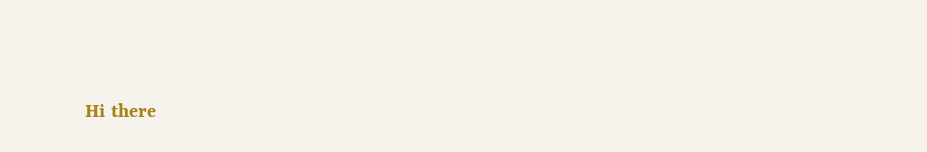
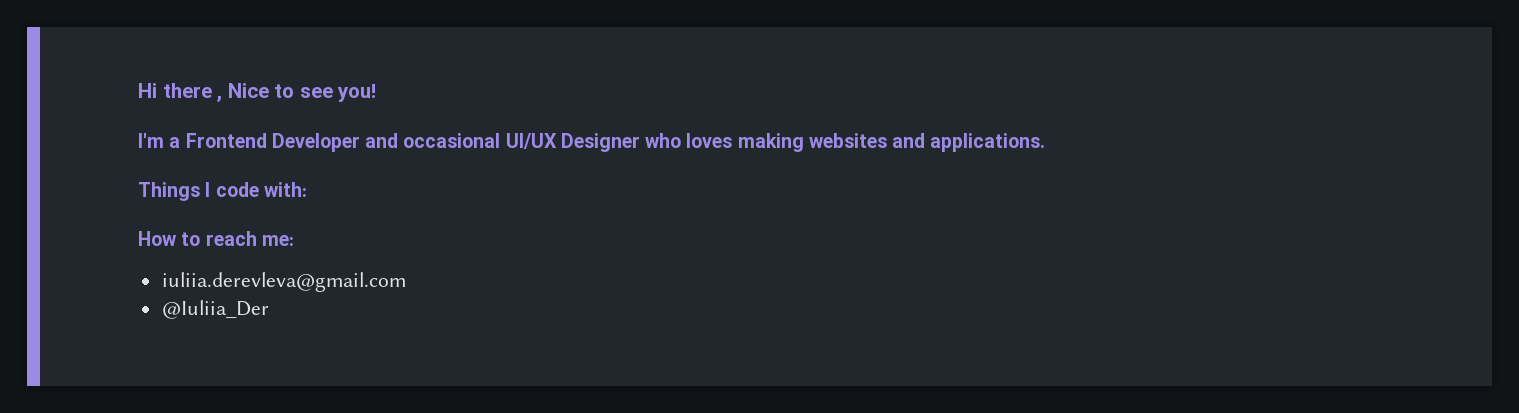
(156, 110) none -> [216,83,377,102] [138,133,1046,152] [138,182,307,201] [138,231,294,246] [161,272,406,292] [161,300,269,319] , Nice to see you! // I'm a Frontend Developer and occasional UI/UX Designer who loves making websites and applications. // Things I code with: // How to reach me: // iuliia.derevleva@gmail.com // @Iuliia_Der

